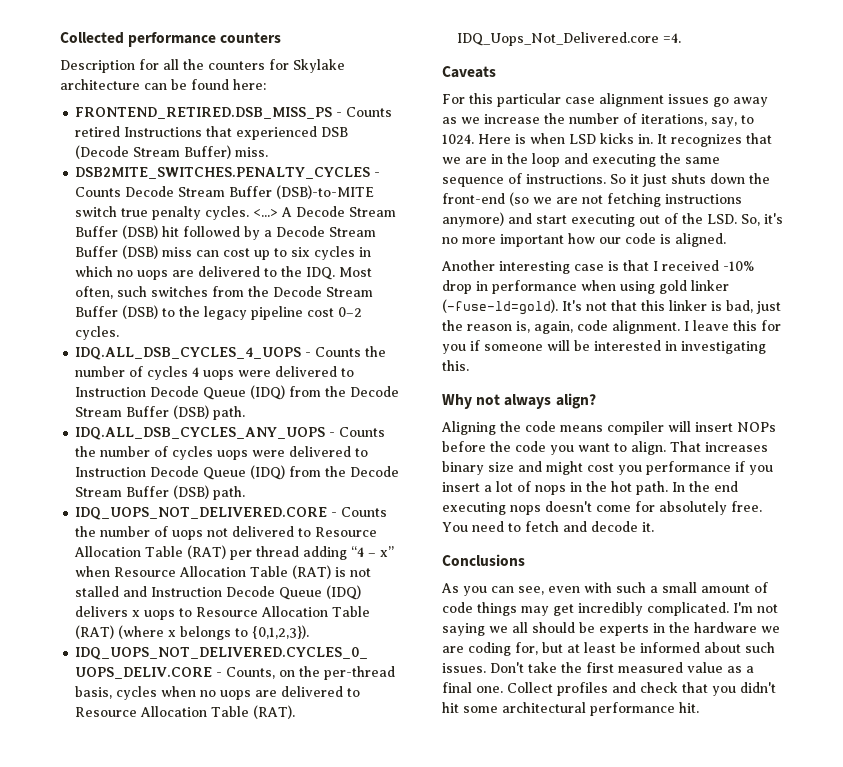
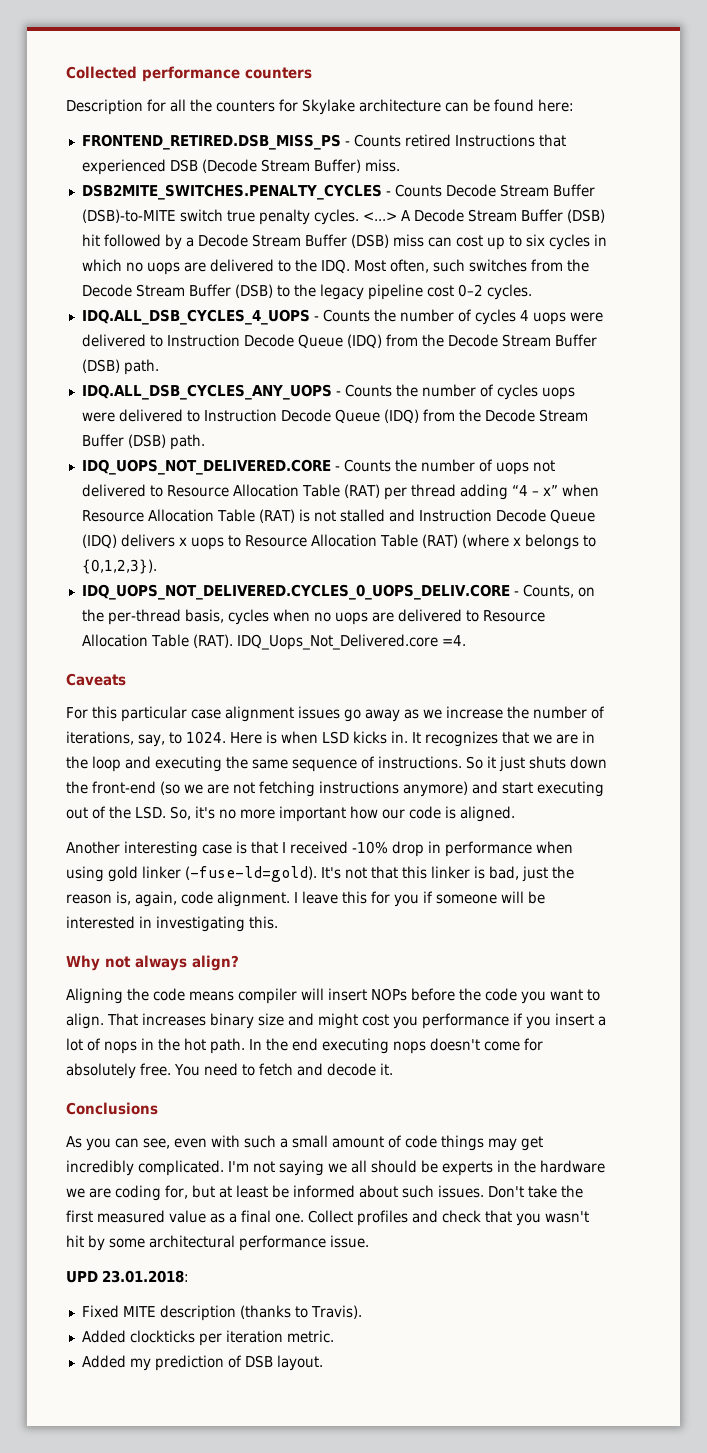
[740,682,776,693] [442,702,699,716] didn't hit some architectural performance hit. -> [545,1211,589,1223] [66,1235,369,1251] [66,1270,189,1283] [81,1305,362,1321] [81,1330,334,1346] [81,1355,323,1371] wasn't hit by some architectural performance issue. // UPD 23.01.2018: // Fixed MITE description (thanks to Travis). // Added clockticks per iteration metric. // Added my prediction of DSB layout.

